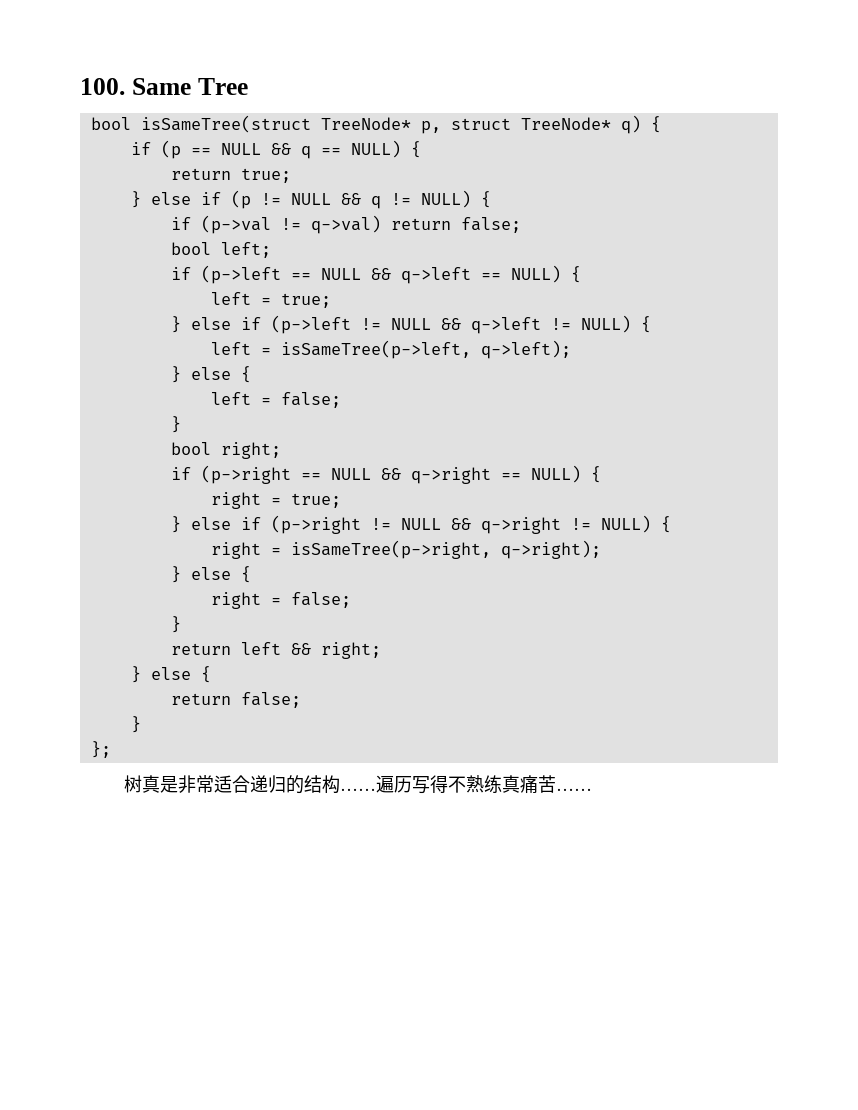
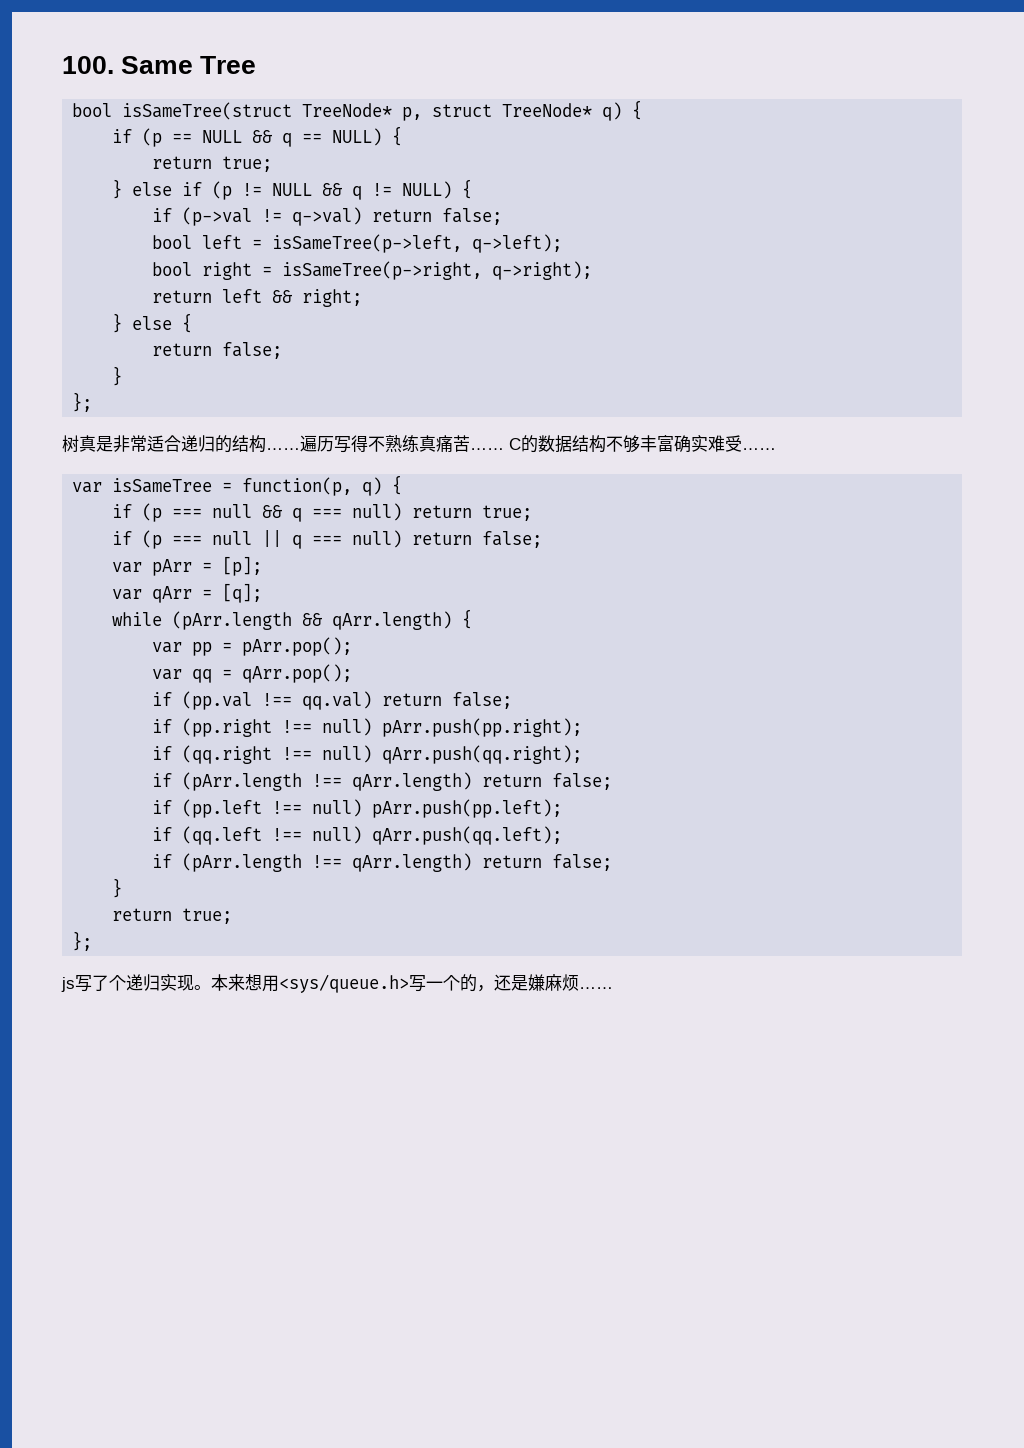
[220,242,271,258] [170,265,581,284] [210,292,331,308] [170,315,651,334] [210,340,571,359] [170,366,251,383] [210,392,341,408] [170,416,181,433] [170,442,281,459] [170,465,601,484] [210,492,341,509] [170,515,671,534] [210,540,601,559] [170,566,251,583] [210,592,351,609] [170,616,181,633] left; // if (p->left == NULL && q->left == NULL) { // left = true; // } else if (p->left != NULL && q->left != NULL) { // left = isSameTree(p->left, q->left); // } else { // left = false; // } // bool right; // if (p->right == NULL && q->right == NULL) { // right = true; // } else if (p->right != NULL && q->right != NULL) { // right = isSameTree(p->right, q->right); // } else { // right = false; // } -> [202,234,563,253] [152,261,593,280] left = isSameTree(p->left, q->left); // bool right = isSameTree(p->right, q->right);
(592, 789) none -> [509,435,776,453] [72,475,403,496] [112,503,533,522] [112,530,543,549] [112,556,263,576] [112,583,263,603] [112,609,473,630] [152,637,353,656] [152,664,353,683] [152,691,513,710] [152,718,583,737] [152,745,583,764] [152,772,613,791] [152,799,563,818] [152,826,563,845] [152,853,613,872] [112,878,123,898] [112,908,233,924] [72,931,93,951] [61,974,613,993] C的数据结构不够丰富确实难受…… // var isSameTree = function(p, q) { // if (p === null && q === null) return true; // if (p === null || q === null) return false; // var pArr = [p]; // var qArr = [q]; // while (pArr.length && qArr.length) { // var pp = pArr.pop(); // var qq = qArr.pop(); // if (pp.val !== qq.val) return false; // if (pp.right !== null) pArr.push(pp.right); // if (qq.right !== null) qArr.push(qq.right); // if (pArr.length !== qArr.length) return false; // if (pp.left !== null) pArr.push(pp.left); // if (qq.left !== null) qArr.push(qq.left); // if (pArr.length !== qArr.length) return false; // } // return true; // }; // js写了个递归实现。本来想用<sys/queue.h>写一个的，还是嫌麻烦……

